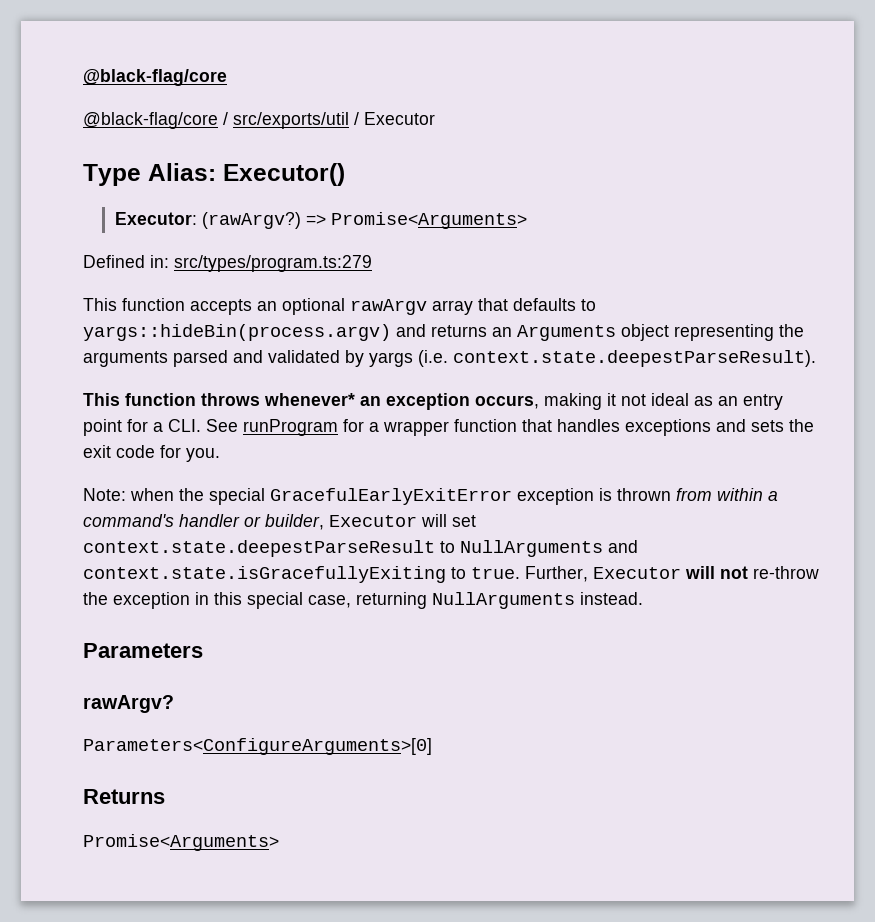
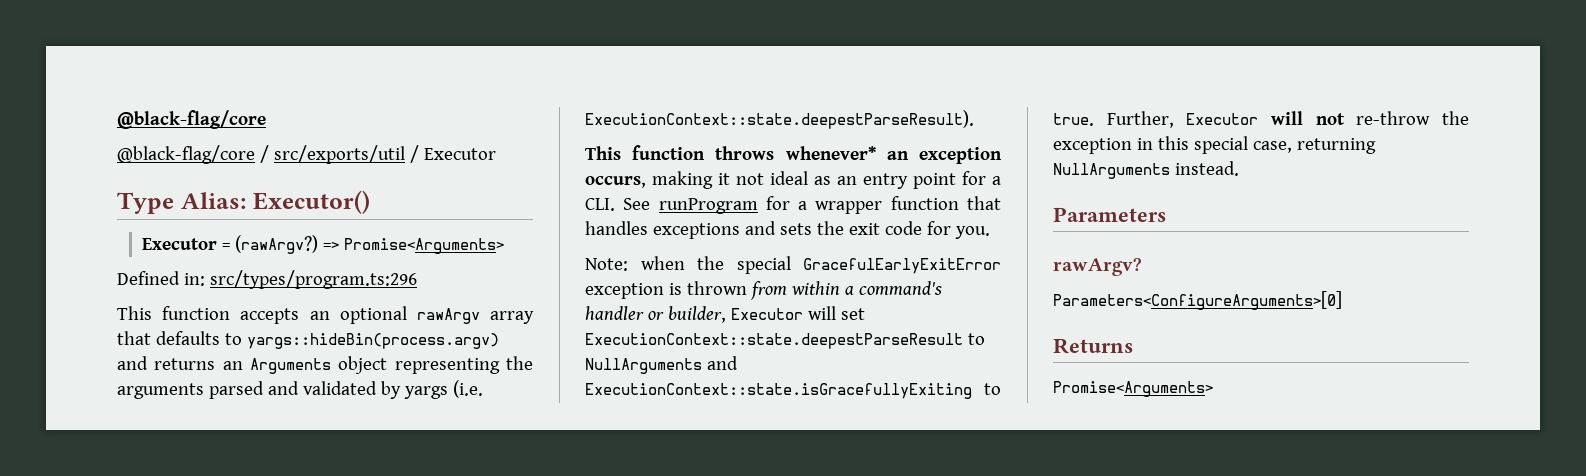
[114,212,197,225] Executor: -> [142,238,231,250] Executor =
[174,255,372,272] src/types/program.ts:279 -> [209,270,417,289] src/types/program.ts:296
[453,350,816,367] context.state.deepestParseResult). -> [585,110,974,129] ExecutionContext::state.deepestParseResult).
[83,540,435,557] context.state.deepestParseResult -> [585,333,963,349] ExecutionContext::state.deepestParseResult
[83,566,446,583] context.state.isGracefullyExiting -> [585,383,972,399] ExecutionContext::state.isGracefullyExiting

